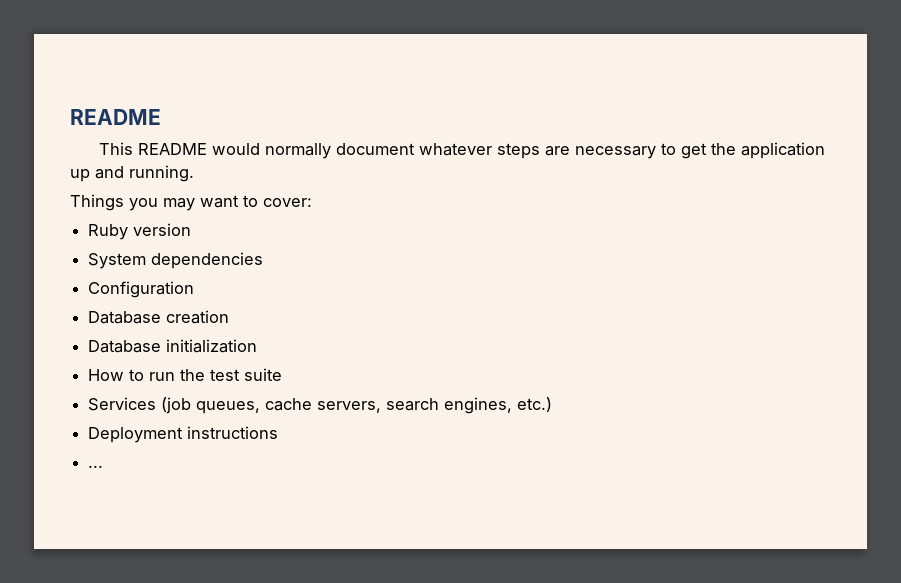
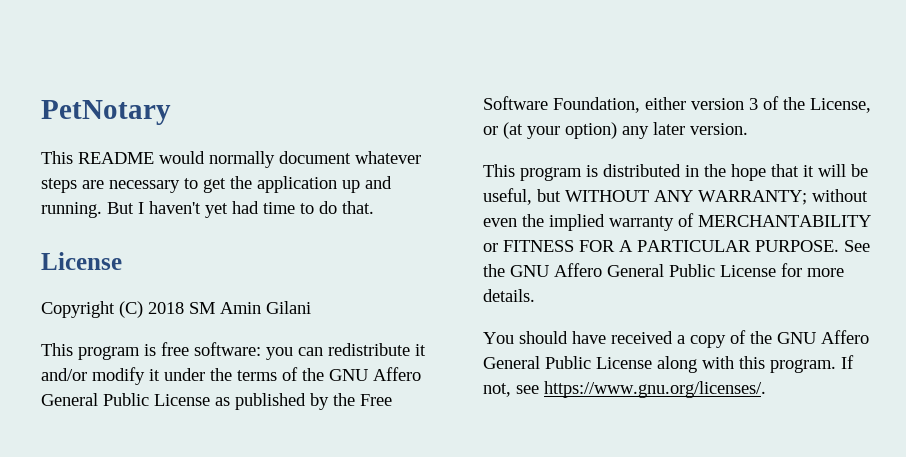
[70,109,161,125] README -> [41,100,171,125] PetNotary
[70,194,312,211] [88,223,192,240] [88,252,264,269] [88,281,195,298] [88,310,230,324] [88,339,258,353] [88,368,283,381] [88,397,553,414] [88,426,279,443] [88,465,104,468] // Things you may want to cover: // Ruby version // System dependencies // Configuration // Database creation // Database initialization // How to run the test suite // Services (job queues, cache servers, search engines, etc.) // Deployment instructions // ... -> [107,201,374,218] [41,252,122,270] [41,301,311,318] [41,342,426,360] [41,367,421,385] [41,393,392,410] [483,96,871,113] [483,122,748,139] [483,164,868,181] [483,188,868,205] [483,213,871,231] [483,240,870,252] [483,263,844,277] [483,289,535,302] [483,330,869,348] [483,355,854,373] [483,381,766,398] But I haven't yet had time to do that. // License // Copyright (C) 2018 SM Amin Gilani // This program is free software: you can redistribute it and/or modify it under the terms of the GNU Affero General Public License as published by the Free Software Foundation, either version 3 of the License, or (at your option) any later version. // This program is distributed in the hope that it will be useful, but WITHOUT ANY WARRANTY; without even the implied warranty of MERCHANTABILITY or FITNESS FOR A PARTICULAR PURPOSE. See the GNU Affero General Public License for more details. // You should have received a copy of the GNU Affero General Public License along with this program. If not, see https://www.gnu.org/licenses/.

